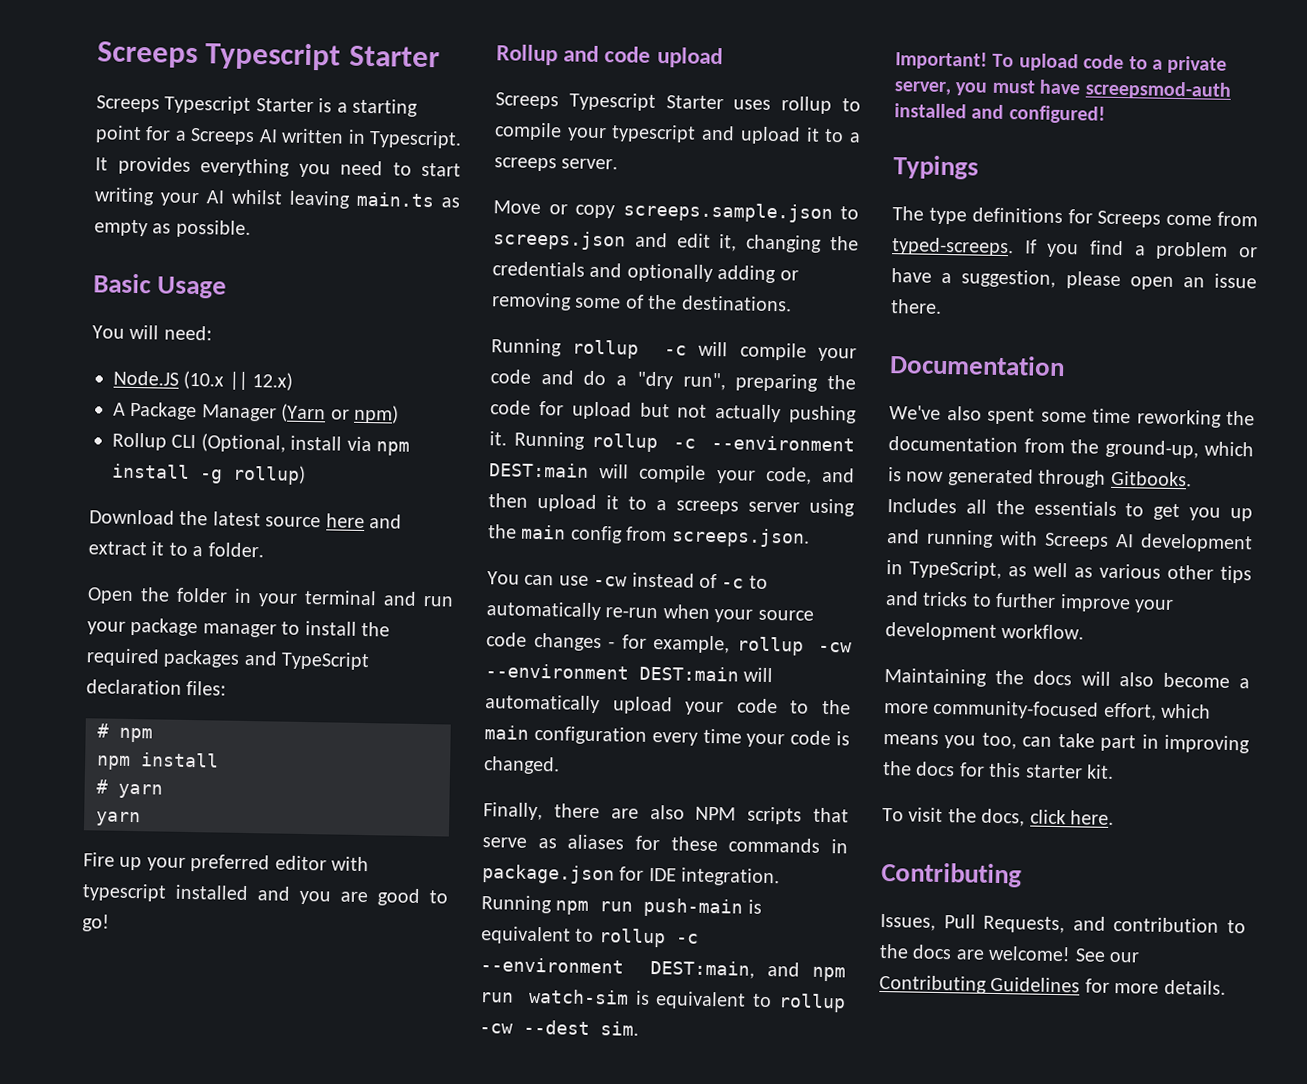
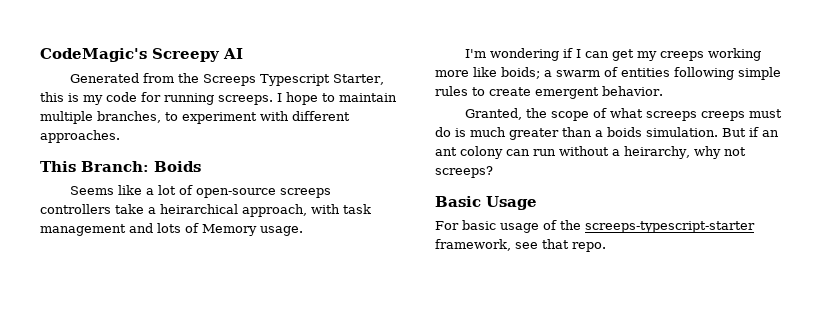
[97,41,440,71] [96,95,418,117] [95,125,462,149] [95,156,461,178] [94,187,460,209] [94,219,251,238] [93,273,228,299] [92,324,212,341] [113,370,294,391] [113,401,399,424] [112,432,410,456] [112,463,306,485] [89,509,402,529] [88,541,264,558] [87,587,454,607] [87,617,390,638] [86,648,371,671] [86,679,227,696] [97,723,153,743] [96,752,219,770] [96,779,163,799] [96,811,141,827] [83,852,369,873] [82,883,448,907] [82,914,110,932] [496,44,723,69] [495,92,861,115] [494,122,861,145] [494,157,619,172] [493,200,859,224] [493,230,859,253] [492,261,799,284] [491,292,792,312] [491,338,857,362] [490,369,856,392] [490,400,857,424] [489,431,855,453] [489,462,855,485] [488,493,855,517] [488,524,810,548] [487,571,768,589] [486,601,814,623] [486,632,852,656] [485,663,774,683] [485,694,851,716] [484,725,850,748] [483,756,560,775] [483,802,849,825] [482,834,848,854] [482,864,781,887] [481,895,762,918] [481,926,699,948] [480,957,846,982] [480,988,846,1013] [479,1019,639,1036] [895,51,1228,74] [894,79,1232,100] [894,103,1106,124] [893,155,979,180] [892,206,1258,228] [892,237,1258,260] [891,268,1257,290] [890,299,942,314] [889,354,1065,377] [889,405,1255,428] [888,436,1254,459] [888,467,1192,488] [887,498,1253,522] [887,529,1253,553] [886,560,1252,584] [885,591,1174,613] [885,622,1085,641] [884,668,1250,689] [884,699,1212,721] [883,732,1250,754] [883,761,1114,779] [882,807,1114,827] [881,861,1022,888] [880,913,1246,934] [879,943,1139,963] [879,974,1226,995] Screeps Typescript Starter // Screeps Typescript Starter is a starting point for a Screeps AI written in Typescript. It provides everything you need to start writing your AI whilst leaving main.ts as empty as possible. // Basic Usage // You will need: // Node.JS (10.x || 12.x) // A Package Manager (Yarn or npm) // Rollup CLI (Optional, install via npm install -g rollup) // Download the latest source here and extract it to a folder. // Open the folder in your terminal and run your package manager to install the required packages and TypeScript declaration files: // # npm // npm install // # yarn // yarn // Fire up your preferred editor with typescript installed and you are good to go! // Rollup and code upload // Screeps Typescript Starter uses rollup to compile your typescript and upload it to a screeps server. // Move or copy screeps.sample.json to screeps.json and edit it, changing the credentials and optionally adding or removing some of the destinations. // Running rollup -c will compile your code and do a "dry run", preparing the code for upload but not actually pushing it. Running rollup -c --environment DEST:main will compile your code, and then upload it to a screeps server using the main config from screeps.json. // You can use -cw instead of -c to automatically re-run when your source code changes - for example, rollup -cw --environment DEST:main will automatically upload your code to the main configuration every time your code is changed. // Finally, there are also NPM scripts that serve as aliases for these commands in package.json for IDE integration. Running npm run push-main is equivalent to rollup -c --environment DEST:main, and npm run watch-sim is equivalent to rollup -cw --dest sim. // Important! To upload code to a private server, you must have screepsmod-auth installed and configured! // Typings // The type definitions for Screeps come from typed-screeps. If you find a problem or have a suggestion, please open an issue there. // Documentation // We've also spent some time reworking the documentation from the ground-up, which is now generated through Gitbooks. Includes all the essentials to get you up and running with Screeps AI development in TypeScript, as well as various other tips and tricks to further improve your development workflow. // Maintaining the docs will also become a more community-focused effort, which means you too, can take part in improving the docs for this starter kit. // To visit the docs, click here. // Contributing // Issues, Pull Requests, and contribution to the docs are welcome! See our Contributing Guidelines for more details. -> [40,48,243,62] [69,73,384,86] [40,92,397,105] [40,111,350,124] [40,130,120,143] [40,161,201,172] [69,185,331,198] [40,204,371,217] [40,223,303,236] [464,48,761,61] [435,67,781,80] [435,86,663,99] [464,108,782,121] [435,127,779,140] [435,146,746,159] [435,166,493,178] [435,196,537,210] [435,220,755,233] [435,239,606,252] CodeMagic's Screepy AI // Generated from the Screeps Typescript Starter, this is my code for running screeps. I hope to maintain multiple branches, to experiment with different approaches. // This Branch: Boids // Seems like a lot of open-source screeps controllers take a heirarchical approach, with task management and lots of Memory usage. // I'm wondering if I can get my creeps working more like boids; a swarm of entities following simple rules to create emergent behavior. // Granted, the scope of what screeps creeps must do is much greater than a boids simulation. But if an ant colony can run without a heirarchy, why not screeps? // Basic Usage // For basic usage of the screeps-typescript-starter framework, see that repo.

